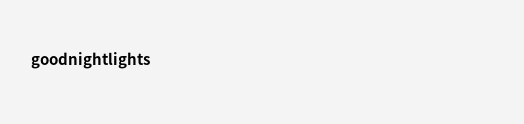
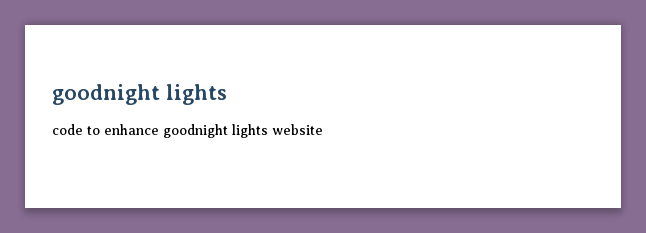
[31,52,150,69] goodnightlights -> [52,84,227,105] [52,124,323,138] goodnight lights // code to enhance goodnight lights website

